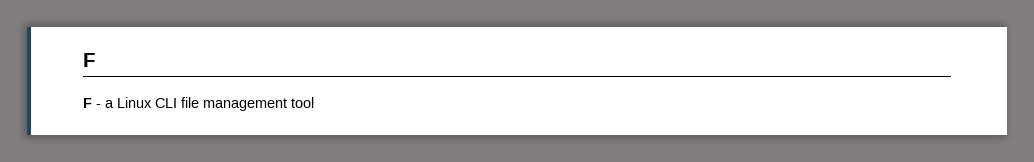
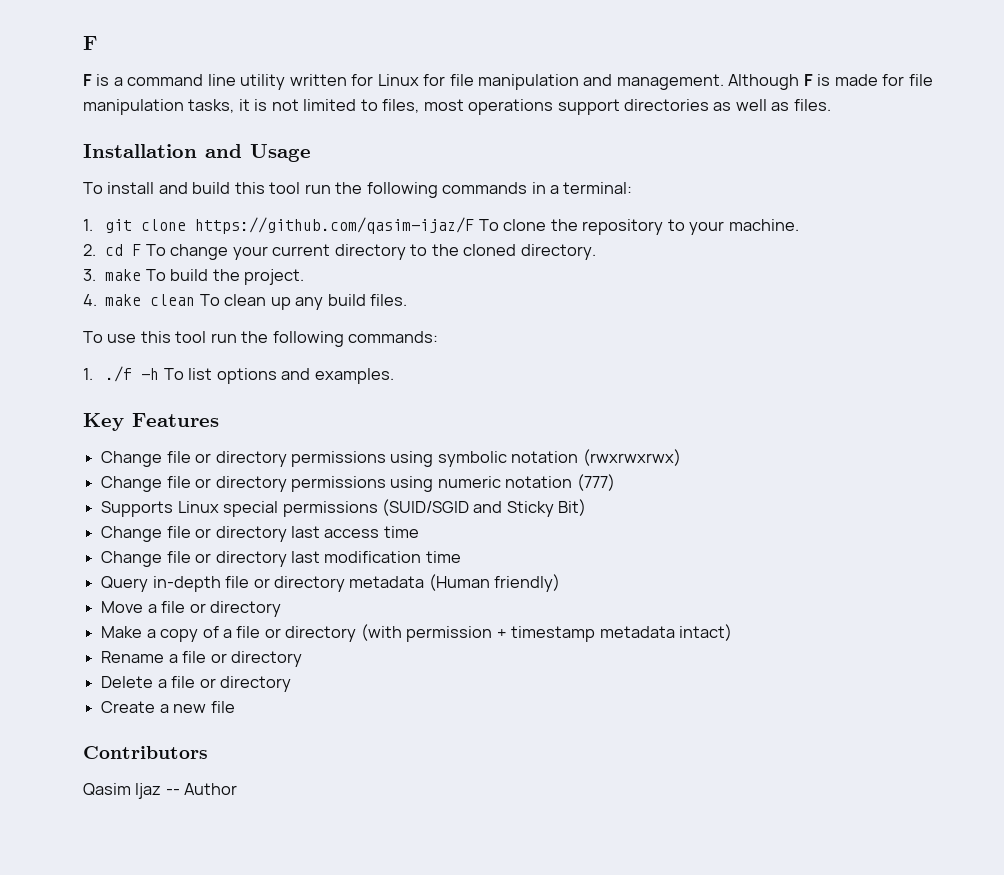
[96,97,314,111] - a Linux CLI file management tool -> [96,74,933,90] [83,99,831,115] [83,144,311,162] [83,182,633,198] [83,217,799,235] [83,244,596,260] [83,269,305,285] [83,294,408,310] [83,331,439,347] [83,366,394,384] [83,413,219,431] [101,449,681,467] [101,474,615,492] [101,499,587,517] [101,526,419,542] [101,551,461,567] [101,574,561,592] [101,601,281,617] [101,624,733,642] [101,651,302,667] [101,676,291,692] [101,701,235,713] [83,746,208,759] [83,783,238,799] is a command line utility written for Linux for file manipulation and management. Although F is made for file manipulation tasks, it is not limited to files, most operations support directories as well as files. // Installation and Usage // To install and build this tool run the following commands in a terminal: // 1. git clone https://github.com/qasim-ijaz/F To clone the repository to your machine. // 2. cd F To change your current directory to the cloned directory. // 3. make To build the project. // 4. make clean To clean up any build files. // To use this tool run the following commands: // 1. ./f -h To list options and examples. // Key Features // Change file or directory permissions using symbolic notation (rwxrwxrwx) // Change file or directory permissions using numeric notation (777) // Supports Linux special permissions (SUID/SGID and Sticky Bit) // Change file or directory last access time // Change file or directory last modification time // Query in-depth file or directory metadata (Human friendly) // Move a file or directory // Make a copy of a file or directory (with permission + timestamp metadata intact) // Rename a file or directory // Delete a file or directory // Create a new file // Contributors // Qasim Ijaz -- Author

